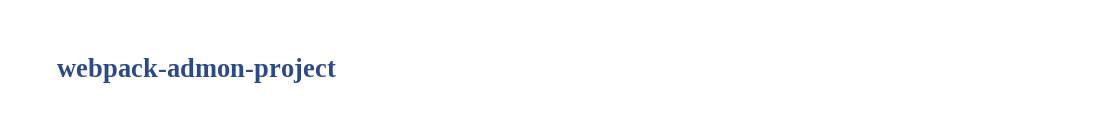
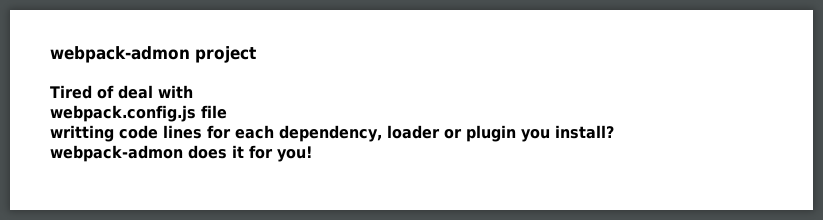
[57,58,336,83] webpack-admon-project -> [50,46,256,63] [50,85,193,99] [50,105,227,122] [50,125,614,142] [50,145,313,162] webpack-admon project // Tired of deal with // webpack.config.js file // writting code lines for each dependency, loader or plugin you install? // webpack-admon does it for you!

